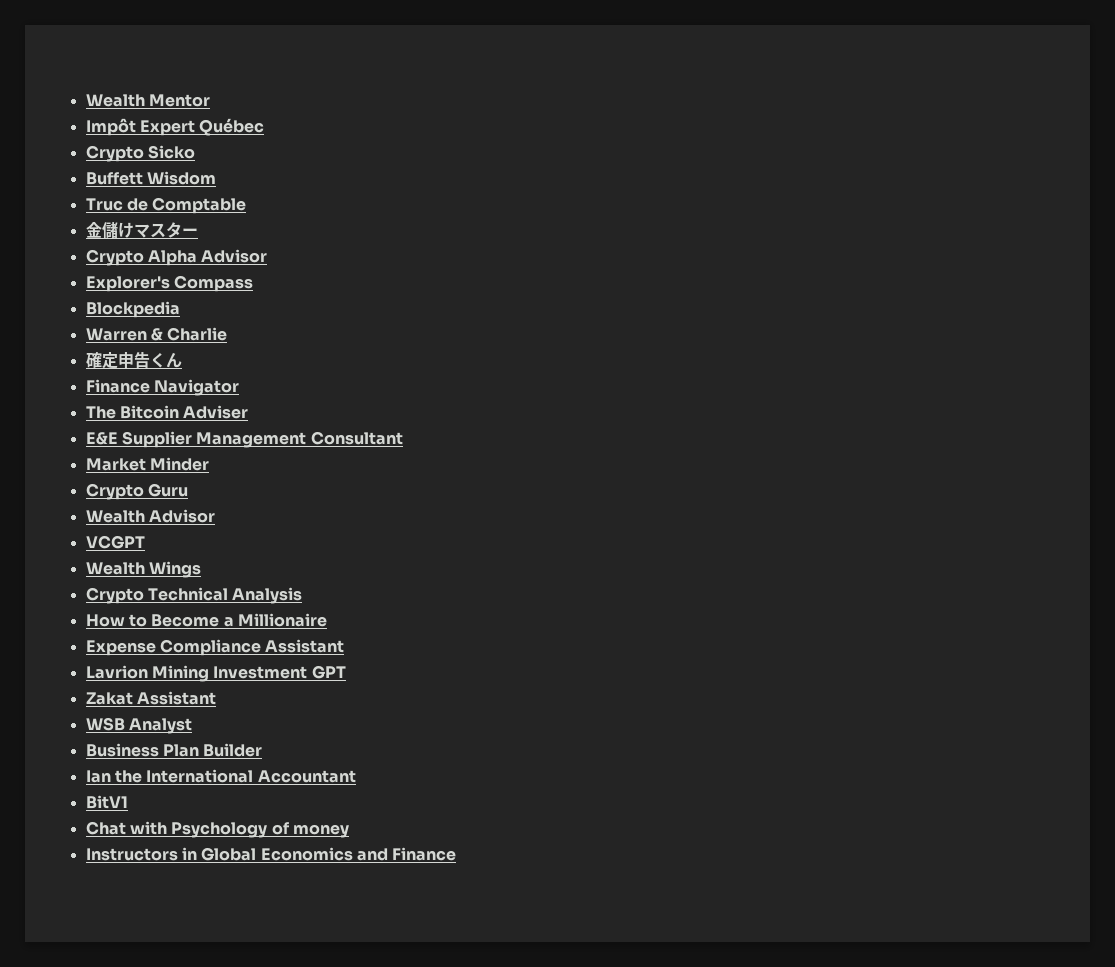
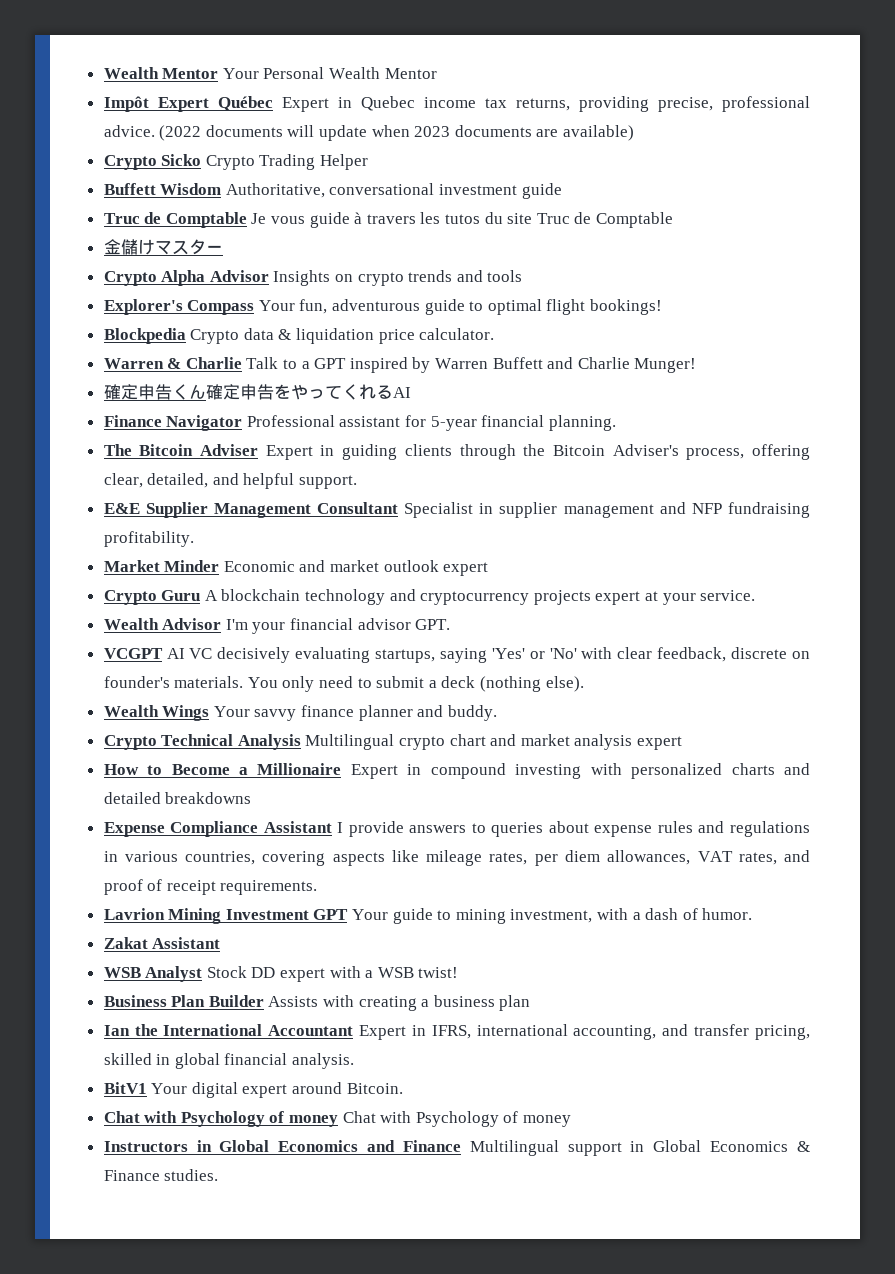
[85,94,210,107] Wealth Mentor -> [103,67,437,79] Wealth Mentor Your Personal Wealth Mentor
(265, 127) none -> [281,96,810,112] [103,125,635,141] Expert in Quebec income tax returns, providing precise, professional advice. (2022 documents will update when 2023 documents are available)
(195, 152) none -> [205,154,369,170] Crypto Trading Helper
[85,197,247,214] // Truc de Comptable -> [225,183,562,199] [103,212,673,228] Authoritative, conversational investment guide // Truc de Comptable Je vous guide à travers les tutos du site Truc de Comptable
[85,275,253,292] [85,301,180,318] [85,327,228,341] [85,351,182,369] [85,379,239,396] [85,405,249,419] [85,431,403,448] [85,457,209,471] [85,483,188,500] [85,509,215,523] [85,535,145,549] [85,561,201,578] [85,587,303,604] // Explorer's Compass // Blockpedia // Warren & Charlie // 確定申告くん // Finance Navigator // The Bitcoin Adviser // E&E Supplier Management Consultant // Market Minder // Crypto Guru // Wealth Advisor // VCGPT // Wealth Wings // Crypto Technical Analysis -> [273,270,523,286] [103,299,663,315] [103,328,495,344] [103,357,697,373] [103,384,411,400] [103,415,616,431] [103,444,810,460] [103,473,358,489] [103,502,810,518] [103,531,194,547] [103,560,489,576] [103,589,756,605] [103,618,451,634] [103,647,810,663] [103,676,584,692] [103,705,497,721] [103,734,683,750] Insights on crypto trends and tools // Explorer's Compass Your fun, adventurous guide to optimal flight bookings! // Blockpedia Crypto data & liquidation price calculator. // Warren & Charlie Talk to a GPT inspired by Warren Buffett and Charlie Munger! // 確定申告くん確定申告をやってくれるAI // Finance Navigator Professional assistant for 5-year financial planning. // The Bitcoin Adviser Expert in guiding clients through the Bitcoin Adviser's process, offering clear, detailed, and helpful support. // E&E Supplier Management Consultant Specialist in supplier management and NFP fundraising profitability. // Market Minder Economic and market outlook expert // Crypto Guru A blockchain technology and cryptocurrency projects expert at your service. // Wealth Advisor I'm your financial advisor GPT. // VCGPT AI VC decisively evaluating startups, saying 'Yes' or 'No' with clear feedback, discrete on founder's materials. You only need to submit a deck (nothing else). // Wealth Wings Your savvy finance planner and buddy. // Crypto Technical Analysis Multilingual crypto chart and market analysis expert
[85,639,345,656] [85,665,346,682] [85,691,216,705] [85,717,192,734] [85,743,263,757] [85,769,356,783] [85,795,128,809] [85,821,349,838] // Expense Compliance Assistant // Lavrion Mining Investment GPT // Zakat Assistant // WSB Analyst // Business Plan Builder // Ian the International Accountant // BitV1 // Chat with Psychology of money -> [350,763,810,779] [103,792,252,804] [103,821,810,837] [103,850,810,866] [103,879,318,895] [103,908,753,924] [103,937,221,949] [103,966,459,982] [103,995,531,1011] [103,1024,810,1040] [103,1053,355,1069] [103,1082,403,1098] [103,1111,572,1127] Expert in compound investing with personalized charts and detailed breakdowns // Expense Compliance Assistant I provide answers to queries about expense rules and regulations in various countries, covering aspects like mileage rates, per diem allowances, VAT rates, and proof of receipt requirements. // Lavrion Mining Investment GPT Your guide to mining investment, with a dash of humor. // Zakat Assistant // WSB Analyst Stock DD expert with a WSB twist! // Business Plan Builder Assists with creating a business plan // Ian the International Accountant Expert in IFRS, international accounting, and transfer pricing, skilled in global financial analysis. // BitV1 Your digital expert around Bitcoin. // Chat with Psychology of money Chat with Psychology of money
(457, 854) none -> [469,1140,810,1156] [103,1169,219,1181] Multilingual support in Global Economics & Finance studies.

